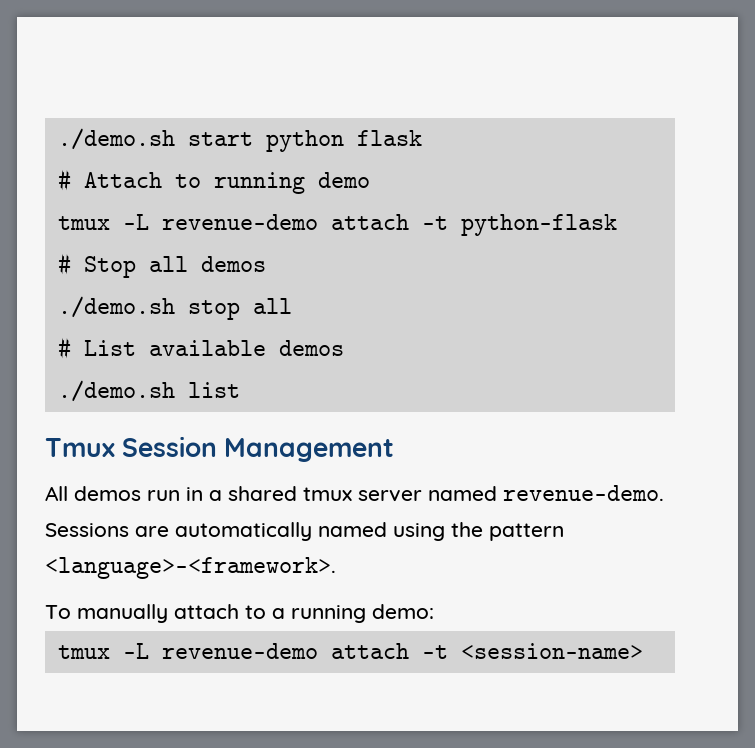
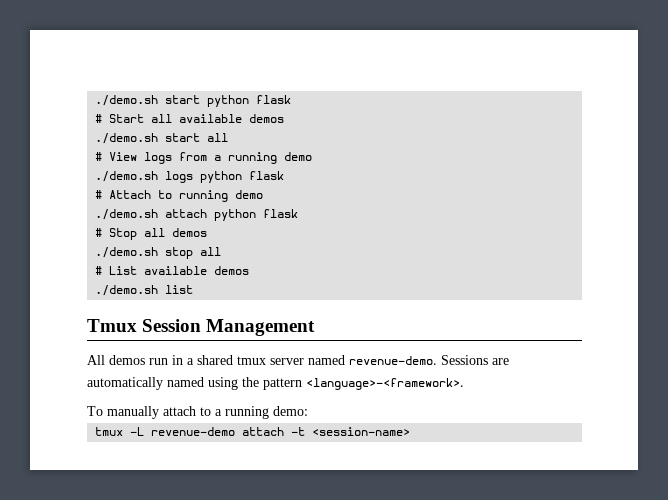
(422, 138) none -> [95,114,285,123] [95,133,229,144] [95,152,313,164] [95,171,285,183] // # Start all available demos // ./demo.sh start all // # View logs from a running demo // ./demo.sh logs python flask
[57,214,617,236] tmux -L revenue-demo attach -t python-flask -> [95,209,299,221] ./demo.sh attach python flask

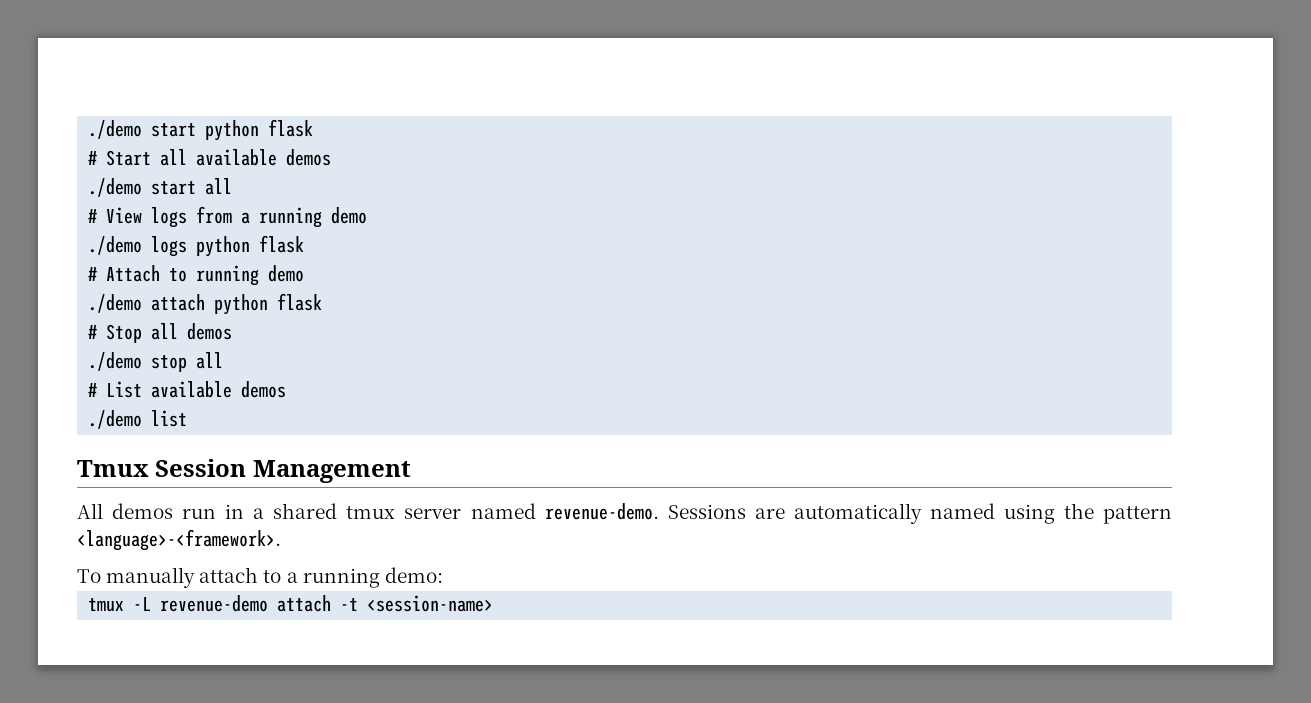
[95,95,159,106] ./demo.sh -> [88,120,143,139] ./demo
[95,133,159,144] ./demo.sh -> [88,178,143,197] ./demo
[95,171,159,182] ./demo.sh -> [88,236,143,255] ./demo
[95,209,159,220] ./demo.sh -> [88,294,143,313] ./demo
[95,247,159,258] ./demo.sh -> [88,352,143,371] ./demo
[95,285,159,296] ./demo.sh -> [88,410,143,429] ./demo

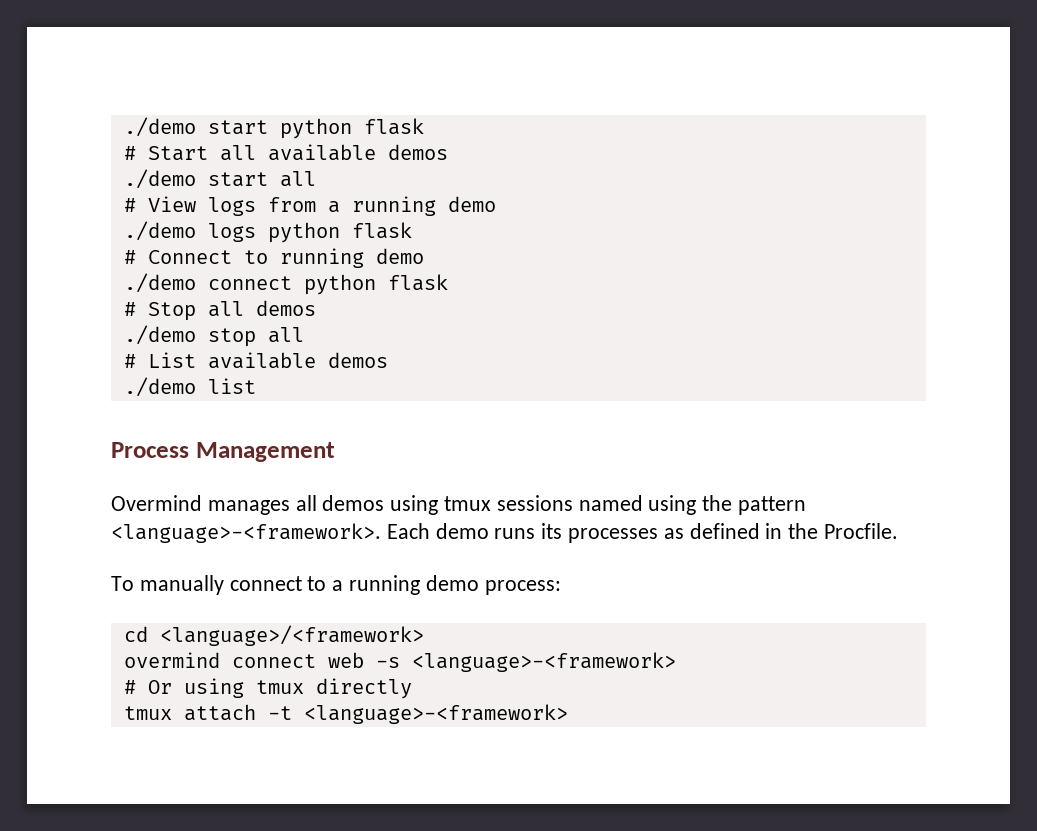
[106,265,161,282] Attach -> [147,250,232,264] Connect
[151,294,206,311] attach -> [207,276,292,290] connect
[77,459,247,477] Tmux Session -> [111,442,189,458] Process
[77,503,922,524] All demos run in a shared tmux server named revenue-demo. Sessions are automatically -> [111,495,573,515] Overmind manages all demos using tmux sessions
(281, 540) none -> [386,523,899,543] Each demo runs its processes as defined in the Procfile.
[199,567,259,583] attach -> [229,576,302,591] connect
[384,567,443,583] [88,595,269,612] demo: // tmux -L revenue-demo -> [425,575,561,595] [123,625,424,646] [123,652,676,672] [123,678,412,699] [123,706,172,720] demo process: // cd <language>/<framework> // overmind connect web -s <language>-<framework> // # Or using tmux directly // tmux
[367,595,494,612] <session-name> -> [303,704,568,724] <language>-<framework>

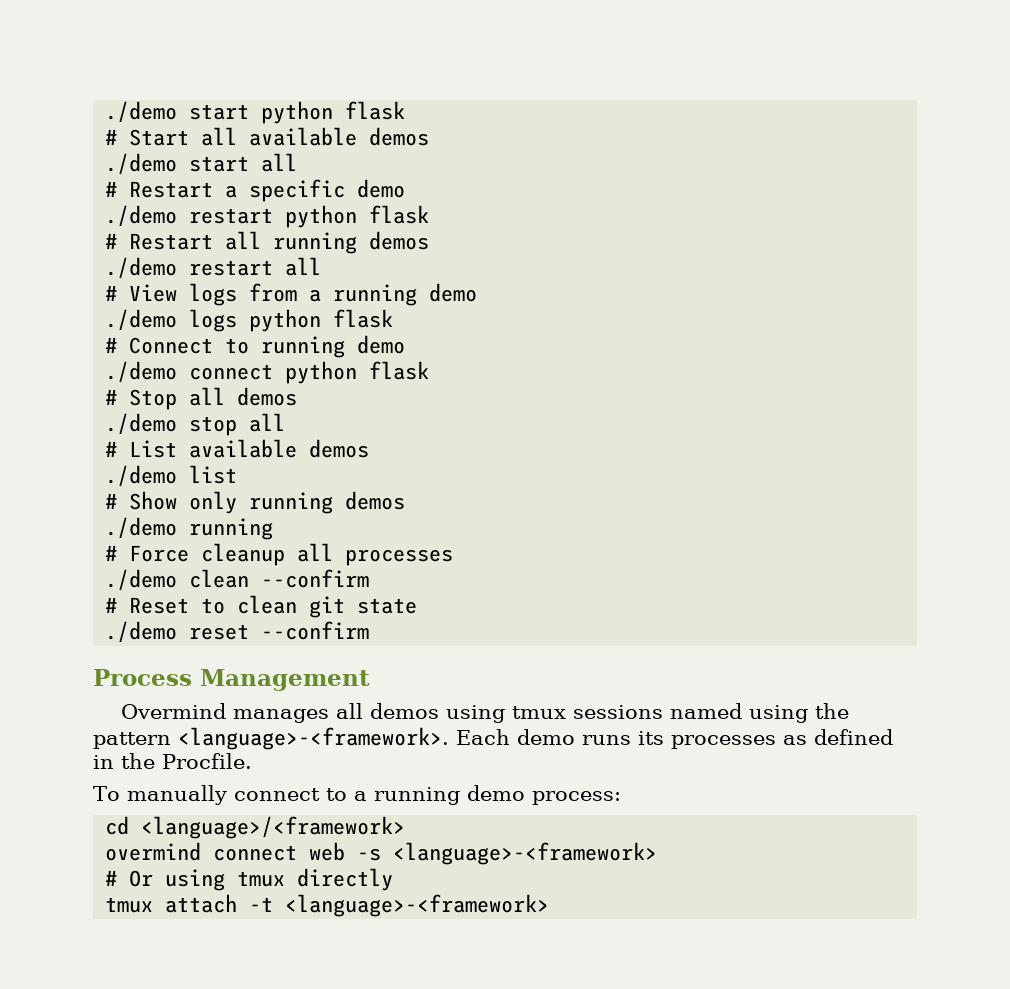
(316, 179) none -> [105,179,406,202] [105,205,430,228] [105,231,430,254] [105,257,322,279] // # Restart a specific demo // ./demo restart python flask // # Restart all running demos // ./demo restart all
(256, 386) none -> [105,491,406,514] [105,517,274,540] [105,543,454,566] [105,569,370,591] [105,595,418,618] [105,621,370,643] // # Show only running demos // ./demo running // # Force cleanup all processes // ./demo clean --confirm // # Reset to clean git state // ./demo reset --confirm

